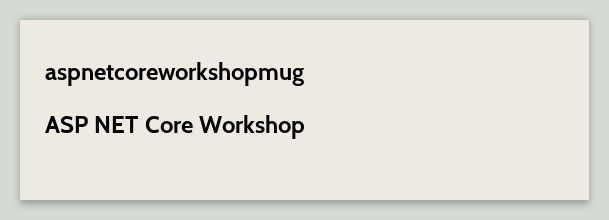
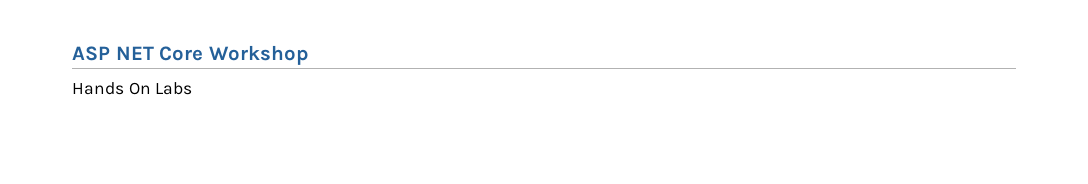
[45,62,304,86] aspnetcoreworkshopmug // -> (72, 53) none
(306, 127) none -> [72,82,193,95] // Hands On Labs

